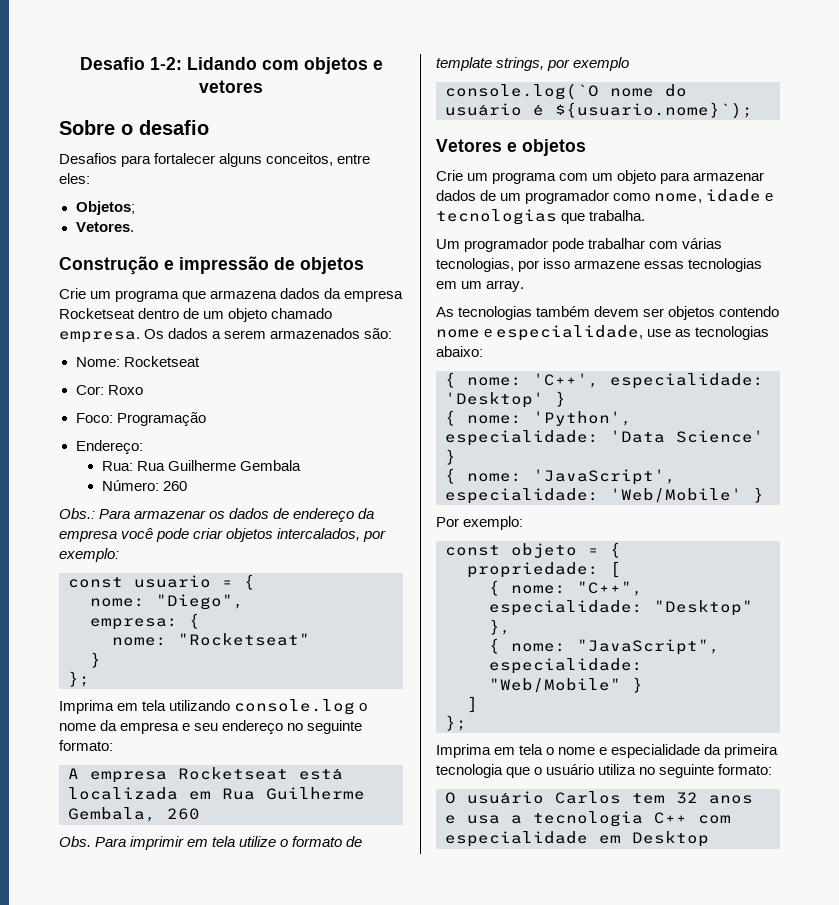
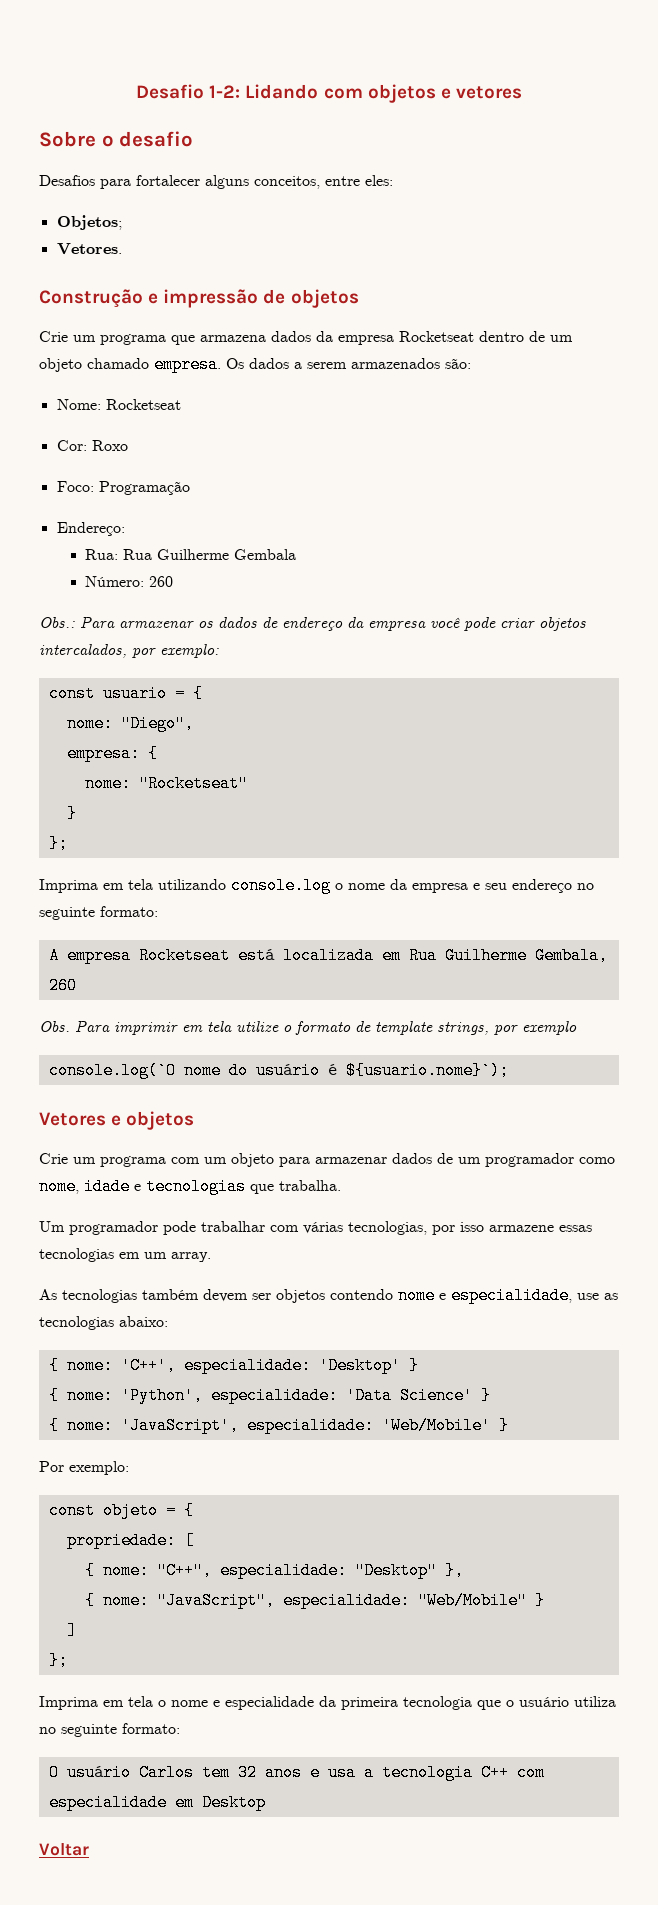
(709, 839) none -> [39,1843,89,1856] // Voltar

